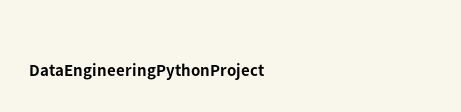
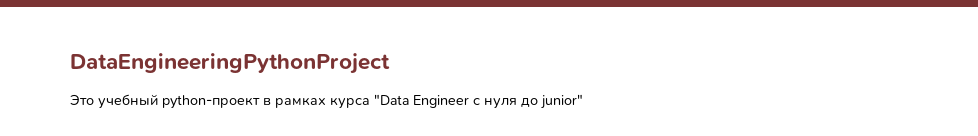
(265, 71) none -> [70,94,583,109] // Это учебный python-проект в рамках курса "Data Engineer с нуля до junior"

